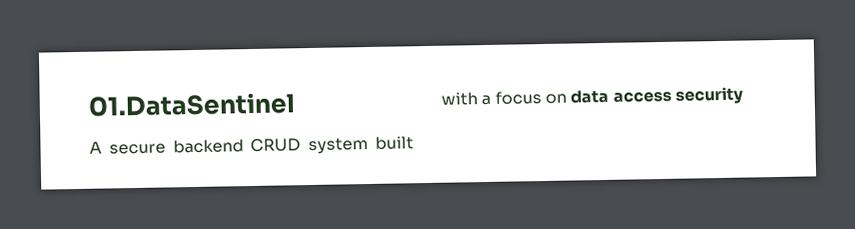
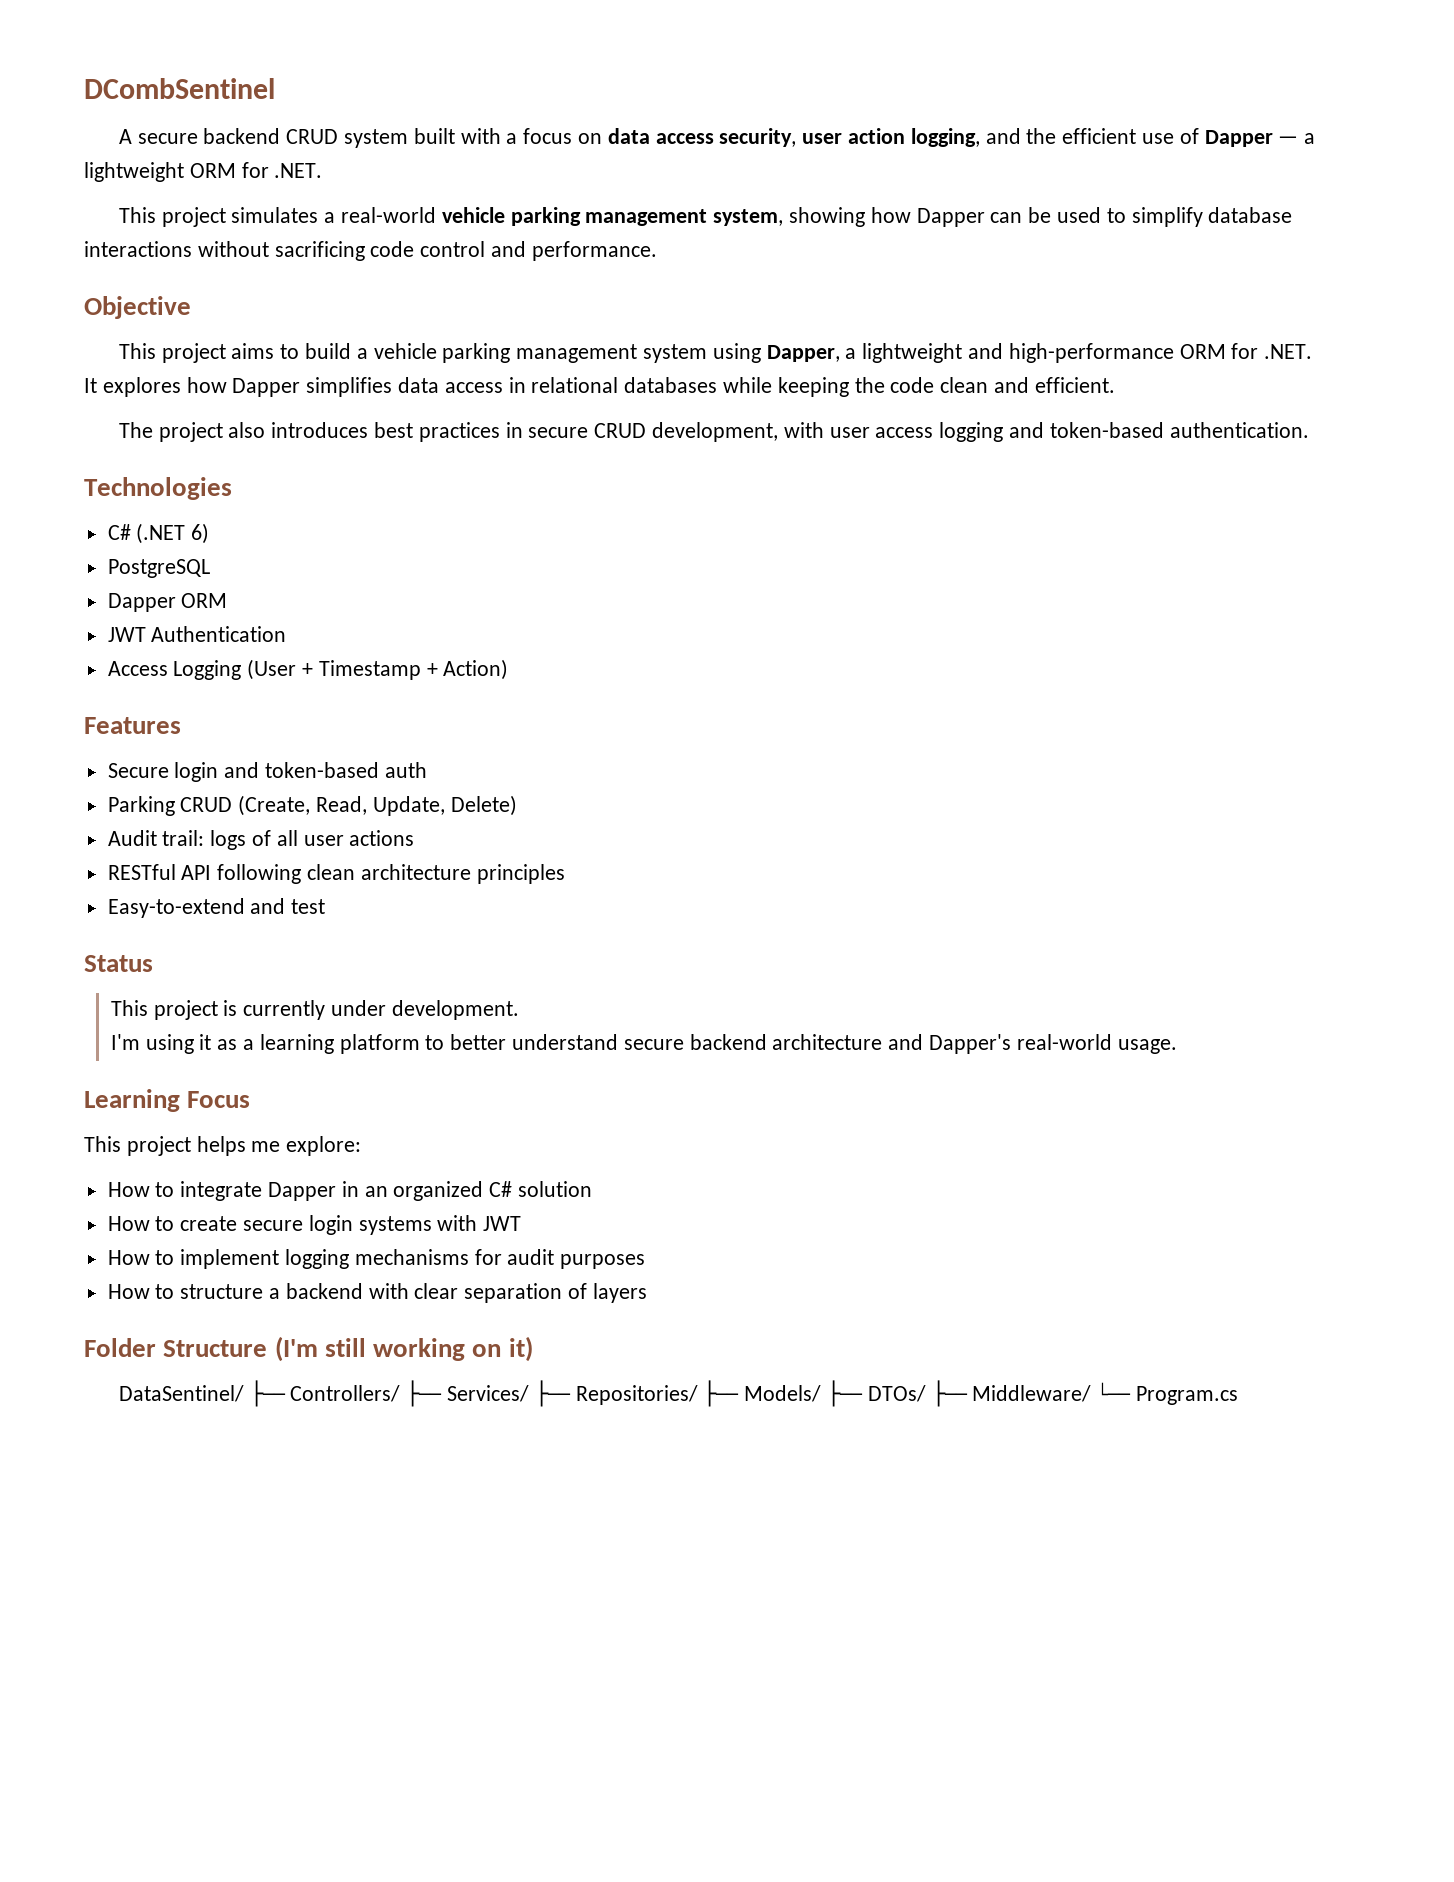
[88,92,295,117] 01.DataSentinel -> [84,78,275,99] DCombSentinel
[674,86,743,105] security -> [719,128,1316,147] [84,162,323,182] [118,207,1293,227] [84,241,657,261] [84,296,191,319] [118,343,1313,363] [84,377,1115,397] [118,422,1309,442] [84,477,232,500] [107,523,210,544] [107,559,210,578] [107,593,228,612] [107,626,287,642] [107,659,509,680] [84,717,181,734] [107,762,427,782] [107,795,517,816] [107,830,415,850] [107,864,565,884] [107,898,326,918] [84,955,153,972] [110,1000,519,1020] [110,1034,1177,1054] [84,1089,251,1112] [84,1136,362,1156] [107,1181,593,1201] [107,1215,522,1235] [107,1249,646,1269] [107,1283,647,1303] [84,1336,533,1362] [118,1380,1239,1407] security, user action logging, and the efficient use of Dapper — a lightweight ORM for .NET. // This project simulates a real-world vehicle parking management system, showing how Dapper can be used to simplify database interactions without sacrificing code control and performance. // Objective // This project aims to build a vehicle parking management system using Dapper, a lightweight and high-performance ORM for .NET. // It explores how Dapper simplifies data access in relational databases while keeping the code clean and efficient. // The project also introduces best practices in secure CRUD development, with user access logging and token-based authentication. // Technologies // C# (.NET 6) // PostgreSQL // Dapper ORM // JWT Authentication // Access Logging (User + Timestamp + Action) // Features // Secure login and token-based auth // Parking CRUD (Create, Read, Update, Delete) // Audit trail: logs of all user actions // RESTful API following clean architecture principles // Easy-to-extend and test // Status // This project is currently under development. // I'm using it as a learning platform to better understand secure backend architecture and Dapper's real-world usage. // Learning Focus // This project helps me explore: // How to integrate Dapper in an organized C# solution // How to create secure login systems with JWT // How to implement logging mechanisms for audit purposes // How to structure a backend with clear separation of layers // Folder Structure (I'm still working on it) // DataSentinel/ ├── Controllers/ ├── Services/ ├── Repositories/ ├── Models/ ├── DTOs/ ├── Middleware/ └── Program.cs

